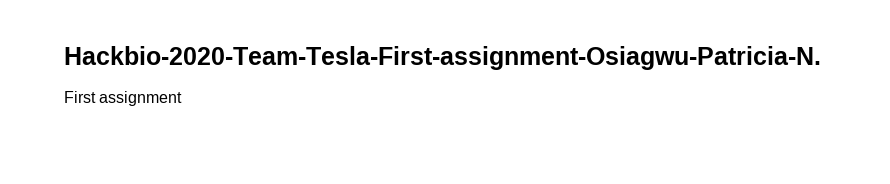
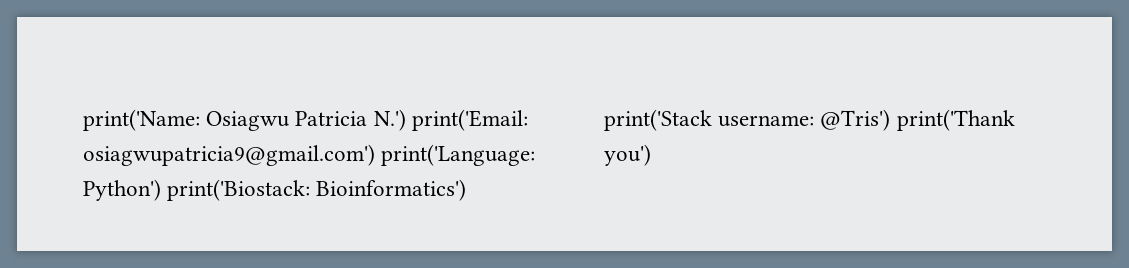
[64,46,821,70] [64,91,183,106] Hackbio-2020-Team-Tesla-First-assignment-Osiagwu-Patricia-N. // First assignment -> [83,109,528,131] [83,144,536,166] [83,179,467,201] [604,109,1015,131] [604,144,651,166] print('Name: Osiagwu Patricia N.') print('Email: osiagwupatricia9@gmail.com') print('Language: Python') print('Biostack: Bioinformatics') print('Stack username: @Tris') print('Thank you')

